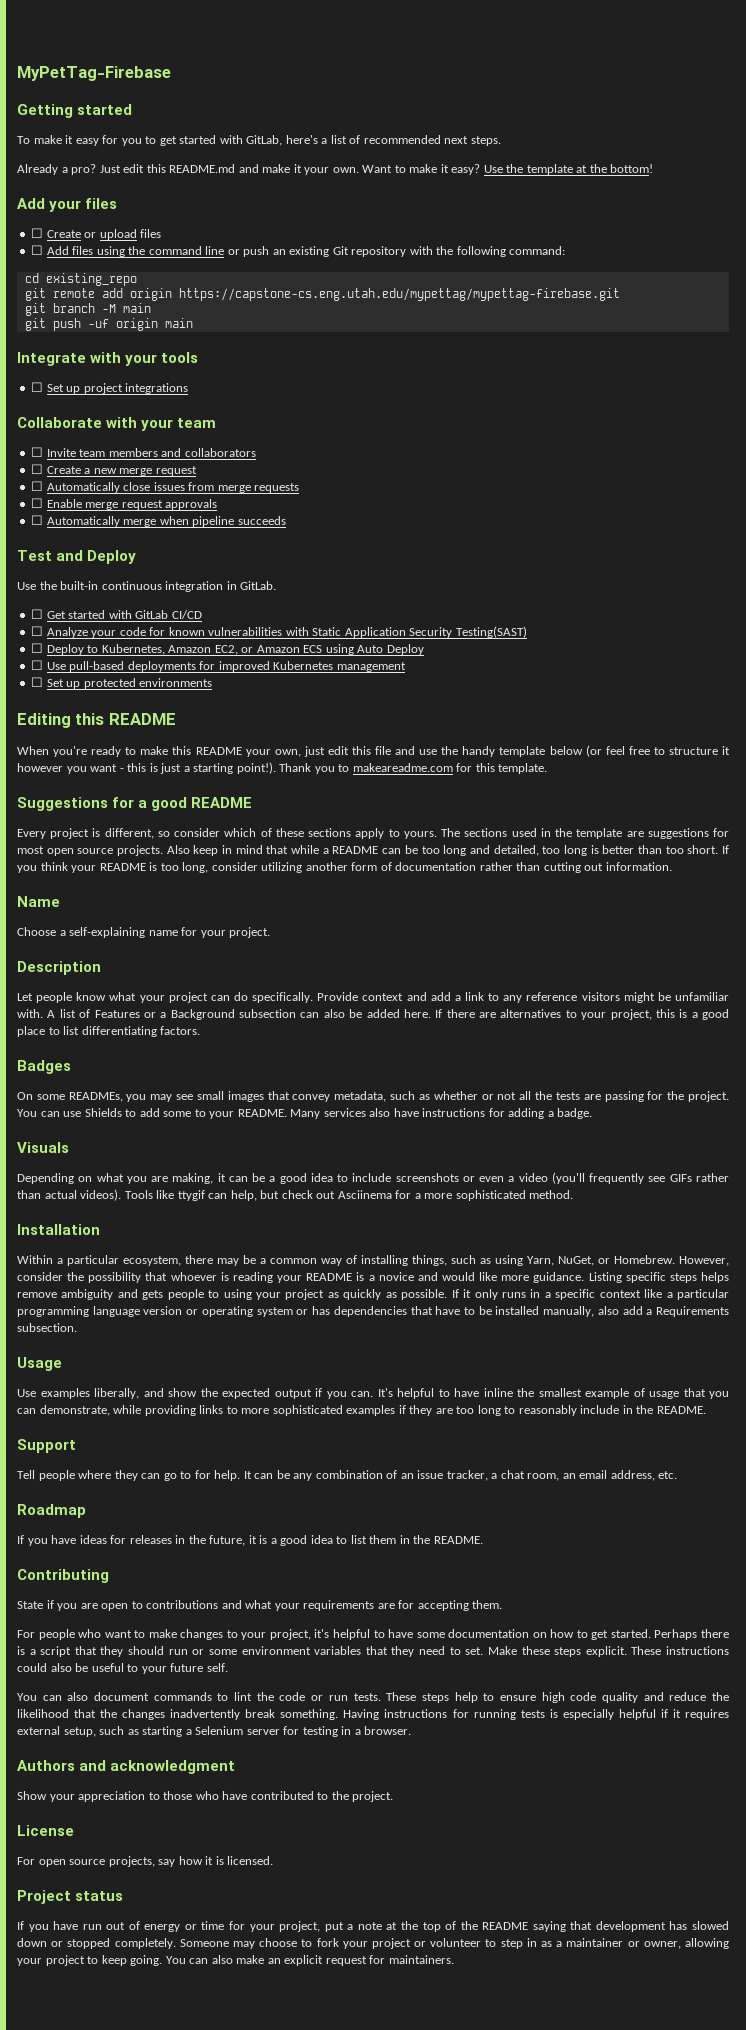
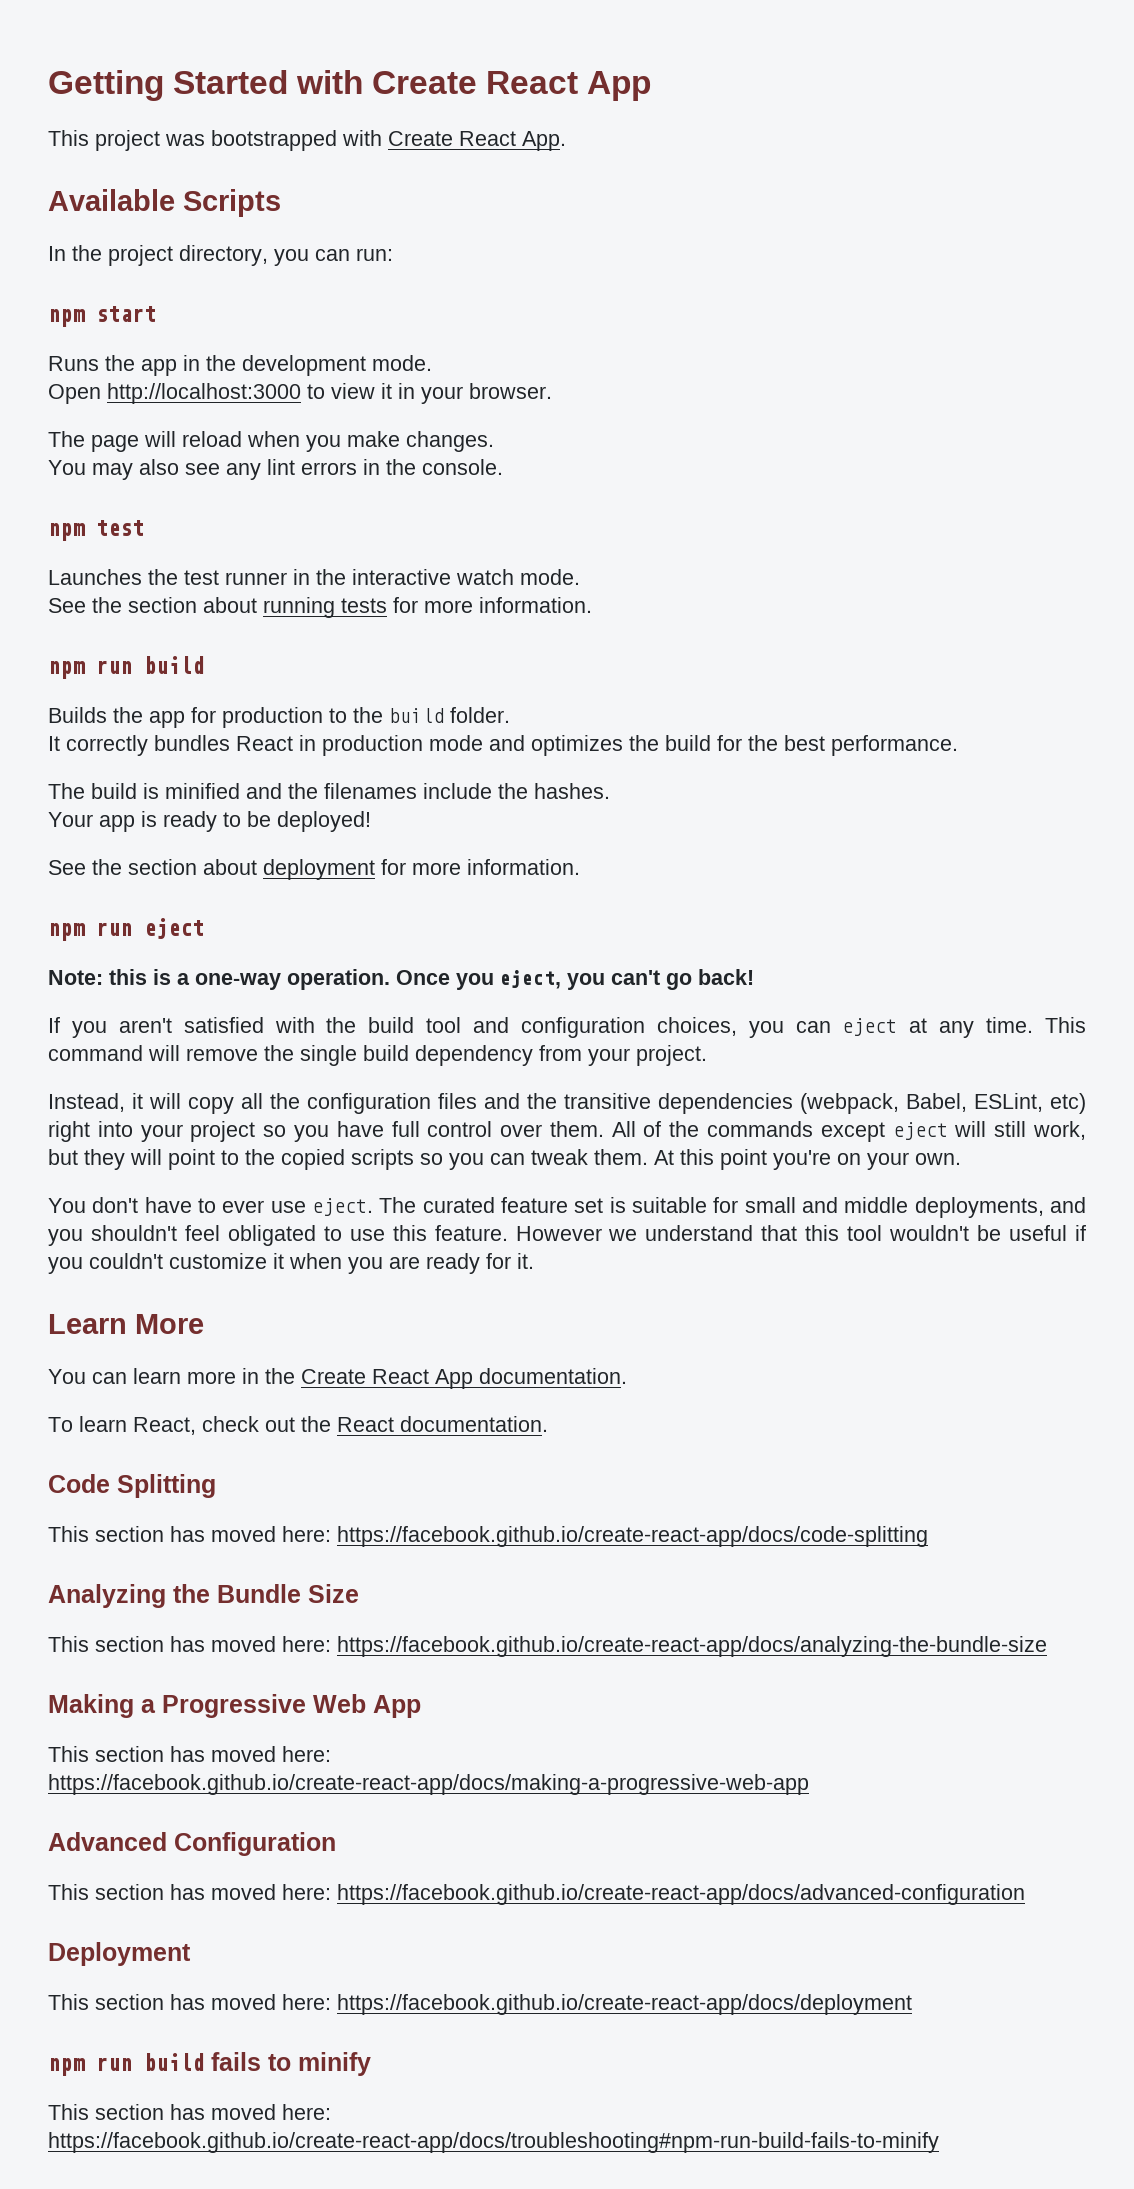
[17,66,171,81] [17,104,133,118] [17,135,501,146] [17,164,654,175] [17,198,118,212] [31,228,162,240] [31,245,566,257] [24,273,137,286] [24,288,620,301] [24,303,151,316] [24,318,193,331] [17,352,199,366] [31,382,189,394] [17,417,217,431] [31,447,256,457] [31,464,197,476] [31,481,300,493] [31,498,218,510] [31,515,286,527] [17,550,137,564] [17,581,277,592] [31,609,202,619] [31,626,527,638] [31,643,424,655] [31,660,406,672] [31,677,213,689] [17,713,176,728] [17,745,731,757] [17,762,548,774] [17,797,253,811] [17,828,729,839] [17,845,729,856] [17,862,672,873] [17,896,60,907] [17,927,271,938] [17,961,101,975] [17,992,729,1003] [17,1009,729,1020] [17,1026,201,1037] [17,1060,71,1074] [17,1091,730,1102] [17,1108,593,1119] [17,1142,69,1153] [17,1172,729,1184] [17,1189,574,1201] [17,1224,100,1235] [17,1255,729,1266] [17,1272,729,1283] [17,1289,729,1300] [17,1306,729,1317] [17,1323,77,1332] [17,1357,62,1371] [17,1388,729,1399] [17,1405,706,1416] [17,1439,76,1453] [17,1470,678,1481] [17,1504,86,1518] [17,1535,483,1546] [17,1569,109,1583] [17,1600,503,1611] [17,1629,729,1640] [17,1646,729,1657] [17,1663,228,1674] [17,1692,729,1703] [17,1709,729,1720] [17,1726,412,1737] [17,1760,236,1774] [17,1791,394,1802] [17,1825,74,1836] [17,1856,274,1867] [17,1890,124,1904] [17,1921,729,1932] [17,1938,729,1949] [17,1955,454,1966] MyPetTag-Firebase // Getting started // To make it easy for you to get started with GitLab, here's a list of recommended next steps. // Already a pro? Just edit this README.md and make it your own. Want to make it easy? Use the template at the bottom! // Add your files // ☐ Create or upload files // ☐ Add files using the command line or push an existing Git repository with the following command: // cd existing_repo // git remote add origin https://capstone-cs.eng.utah.edu/mypettag/mypettag-firebase.git // git branch -M main // git push -uf origin main // Integrate with your tools // ☐ Set up project integrations // Collaborate with your team // ☐ Invite team members and collaborators // ☐ Create a new merge request // ☐ Automatically close issues from merge requests // ☐ Enable merge request approvals // ☐ Automatically merge when pipeline succeeds // Test and Deploy // Use the built-in continuous integration in GitLab. // ☐ Get started with GitLab CI/CD // ☐ Analyze your code for known vulnerabilities with Static Application Security Testing(SAST) // ☐ Deploy to Kubernetes, Amazon EC2, or Amazon ECS using Auto Deploy // ☐ Use pull-based deployments for improved Kubernetes management // ☐ Set up protected environments // Editing this README // When you're ready to make this README your own, just edit this file and use the handy template below (or feel free to structure it however you want - this is just a starting point!). Thank you to makeareadme.com for this template. // Suggestions for a good README // Every project is different, so consider which of these sections apply to yours. The sections used in the template are suggestions for most open source projects. Also keep in mind that while a README can be too long and detailed, too long is better than too short. If you think your README is too long, consider utilizing another form of documentation rather than cutting out information. // Name // Choose a self-explaining name for your project. // Description // Let people know what your project can do specifically. Provide context and add a link to any reference visitors might be unfamiliar with. A list of Features or a Background subsection can also be added here. If there are alternatives to your project, this is a good place to list differentiating factors. // Badges // On some READMEs, you may see small images that convey metadata, such as whether or not all the tests are passing for the project. You can use Shields to add some to your README. Many services also have instructions for adding a badge. // Visuals // Depending on what you are making, it can be a good idea to include screenshots or even a video (you'll frequently see GIFs rather than actual videos). Tools like ttygif can help, but check out Asciinema for a more sophisticated method. // Installation // Within a particular ecosystem, there may be a common way of installing things, such as using Yarn, NuGet, or Homebrew. However, consider the possibility that whoever is reading your README is a novice and would like more guidance. Listing specific steps helps remove ambiguity and gets people to using your project as quickly as possible. If it only runs in a specific context like a particular programming language version or operating system or has dependencies that have to be installed manually, also add a Requirements subsection. // Usage // Use examples liberally, and show the expected output if you can. It's helpful to have inline the smallest example of usage that you can demonstrate, while providing links to more sophisticated examples if they are too long to reasonably include in the README. // Support // Tell people where they can go to for help. It can be any combination of an issue tracker, a chat room, an email address, etc. // Roadmap // If you have ideas for releases in the future, it is a good idea to list them in the README. // Contributing // State if you are open to contributions and what your requirements are for accepting them. // For people who want to make changes to your project, it's helpful to have some documentation on how to get started. Perhaps there is a script that they should run or some environment variables that they need to set. Make these steps explicit. These instructions could also be useful to your future self. // You can also document commands to lint the code or run tests. These steps help to ensure high code quality and reduce the likelihood that the changes inadvertently break something. Having instructions for running tests is especially helpful if it requires external setup, such as starting a Selenium server for testing in a browser. // Authors and acknowledgment // Show your appreciation to those who have contributed to the project. // License // For open source projects, say how it is licensed. // Project status // If you have run out of energy or time for your project, put a note at the top of the README saying that development has slowed down or stopped completely. Someone may choose to fork your project or volunteer to step in as a maintainer or owner, allowing your project to keep going. You can also make an explicit request for maintainers. -> [48,70,652,101] [48,130,566,151] [48,189,281,217] [48,245,393,266] [48,306,156,327] [48,355,432,376] [48,383,552,404] [48,431,494,452] [48,459,503,480] [48,520,144,541] [48,569,580,585] [48,597,592,618] [48,656,204,679] [48,707,510,728] [48,735,958,756] [48,783,610,799] [48,811,371,832] [48,859,580,880] [48,918,204,941] [48,969,754,990] [48,1017,1086,1038] [48,1045,707,1066] [48,1093,1086,1114] [48,1121,1086,1142] [48,1149,961,1170] [48,1197,1087,1218] [48,1225,1087,1246] [48,1253,534,1274] [48,1314,204,1334] [48,1368,627,1389] [48,1416,548,1435] [48,1474,216,1498] [48,1526,928,1547] [48,1584,359,1608] [48,1636,1047,1657] [48,1694,421,1718] [48,1746,331,1762] [48,1774,809,1795] [48,1832,336,1856] [48,1884,1025,1905] [48,1942,191,1966] [48,1994,912,2015] [48,2052,371,2076] [48,2104,331,2120] [48,2132,939,2153] Getting Started with Create React App // This project was bootstrapped with Create React App. // Available Scripts // In the project directory, you can run: // npm start // Runs the app in the development mode. // Open http://localhost:3000 to view it in your browser. // The page will reload when you make changes. // You may also see any lint errors in the console. // npm test // Launches the test runner in the interactive watch mode. // See the section about running tests for more information. // npm run build // Builds the app for production to the build folder. // It correctly bundles React in production mode and optimizes the build for the best performance. // The build is minified and the filenames include the hashes. // Your app is ready to be deployed! // See the section about deployment for more information. // npm run eject // Note: this is a one-way operation. Once you eject, you can't go back! // If you aren't satisfied with the build tool and configuration choices, you can eject at any time. This command will remove the single build dependency from your project. // Instead, it will copy all the configuration files and the transitive dependencies (webpack, Babel, ESLint, etc) right into your project so you have full control over them. All of the commands except eject will still work, but they will point to the copied scripts so you can tweak them. At this point you're on your own. // You don't have to ever use eject. The curated feature set is suitable for small and middle deployments, and you shouldn't feel obligated to use this feature. However we understand that this tool wouldn't be useful if you couldn't customize it when you are ready for it. // Learn More // You can learn more in the Create React App documentation. // To learn React, check out the React documentation. // Code Splitting // This section has moved here: https://facebook.github.io/create-react-app/docs/code-splitting // Analyzing the Bundle Size // This section has moved here: https://facebook.github.io/create-react-app/docs/analyzing-the-bundle-size // Making a Progressive Web App // This section has moved here: https://facebook.github.io/create-react-app/docs/making-a-progressive-web-app // Advanced Configuration // This section has moved here: https://facebook.github.io/create-react-app/docs/advanced-configuration // Deployment // This section has moved here: https://facebook.github.io/create-react-app/docs/deployment // npm run build fails to minify // This section has moved here: https://facebook.github.io/create-react-app/docs/troubleshooting#npm-run-build-fails-to-minify

